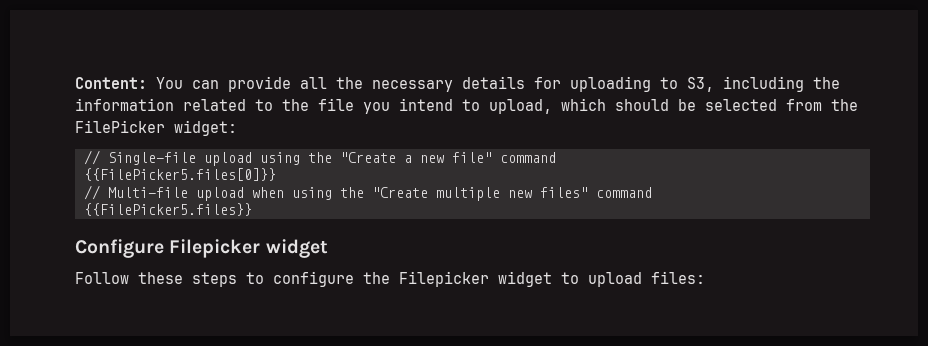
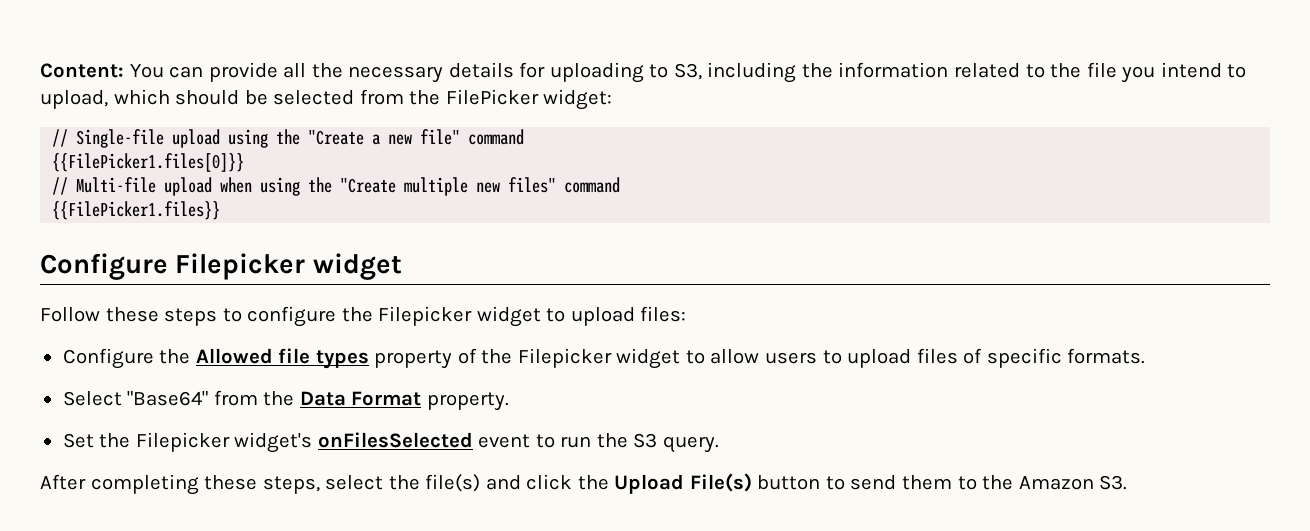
[83,168,276,181] {{FilePicker5.files[0]}} -> [52,153,245,172] {{FilePicker1.files[0]}}
[83,203,252,216] {{FilePicker5.files}} -> [52,201,221,220] {{FilePicker1.files}}
(705, 277) none -> [62,348,1146,369] [62,390,509,411] [62,432,719,453] [40,473,1128,495] // Configure the Allowed file types property of the Filepicker widget to allow users to upload files of specific formats. // Select "Base64" from the Data Format property. // Set the Filepicker widget's onFilesSelected event to run the S3 query. // After completing these steps, select the file(s) and click the Upload File(s) button to send them to the Amazon S3.

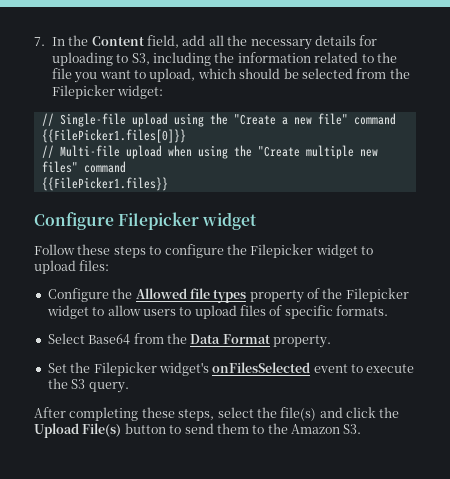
[40,62,278,82] Content: You can provide -> [34,35,206,48] 7. In the Content field, add
[1160,62,1222,78] intend -> [99,70,131,79] want
[445,89,539,105] FilePicker -> [51,85,115,99] Filepicker
[127,391,209,406] "Base64" -> [88,334,131,345] Base64
[560,436,592,448] run -> [366,364,415,373] execute

